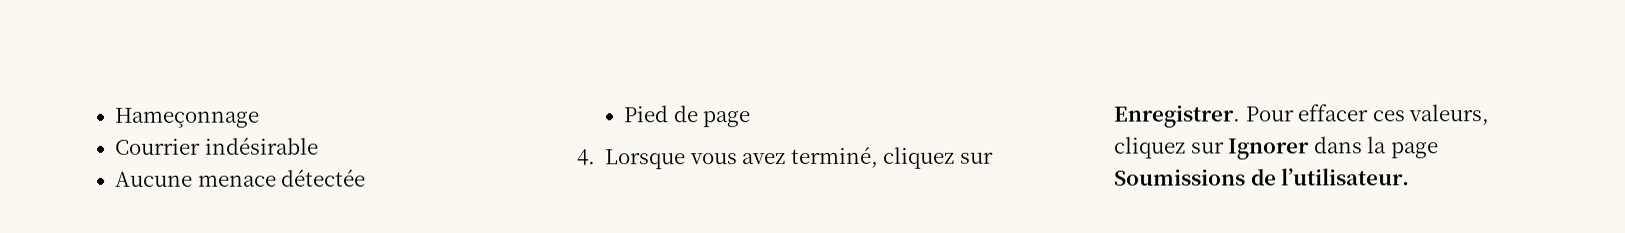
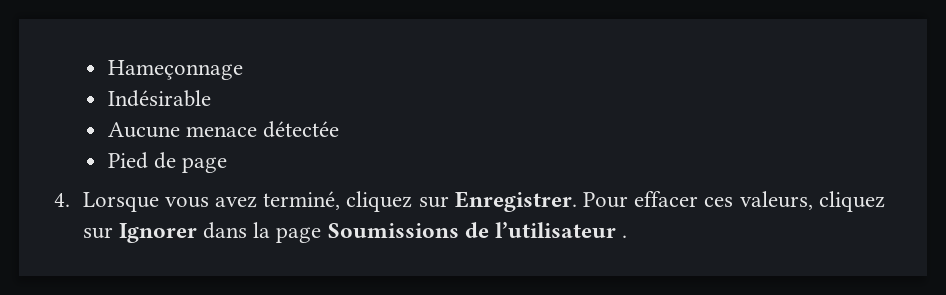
[114,137,319,155] Courrier indésirable -> [107,90,211,107] Indésirable
[1281,168,1411,186] l’utilisateur. -> [495,222,628,238] l’utilisateur .

